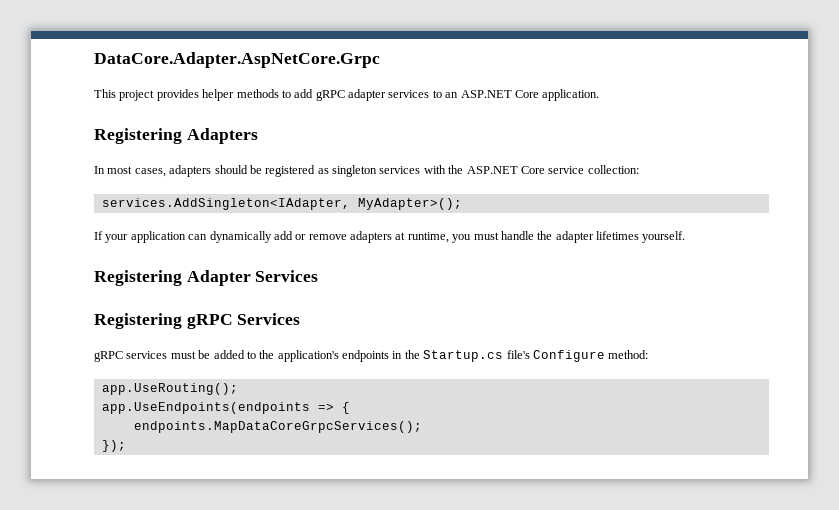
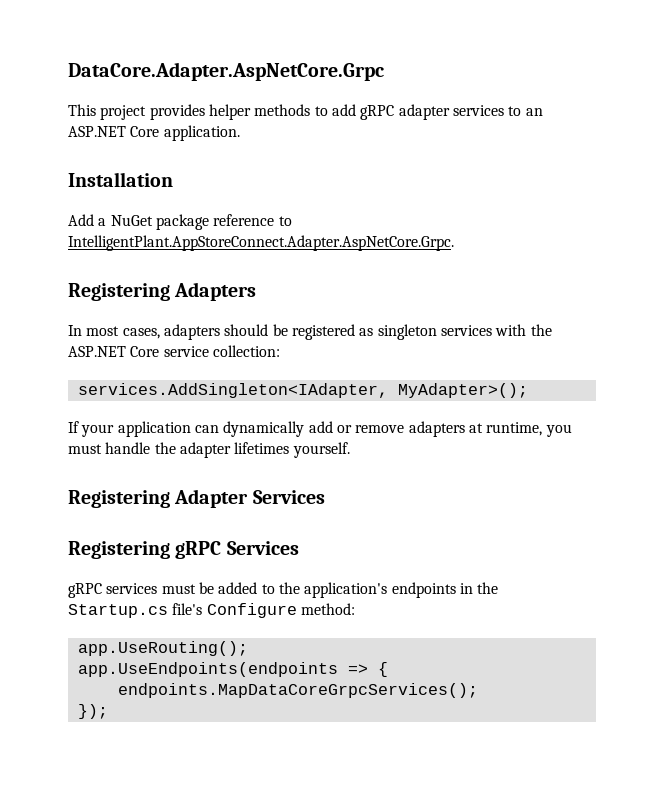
(600, 95) none -> [68,172,173,187] [68,214,292,230] [68,235,454,251] // Installation // Add a NuGet package reference to IntelligentPlant.AppStoreConnect.Adapter.AspNetCore.Grpc.

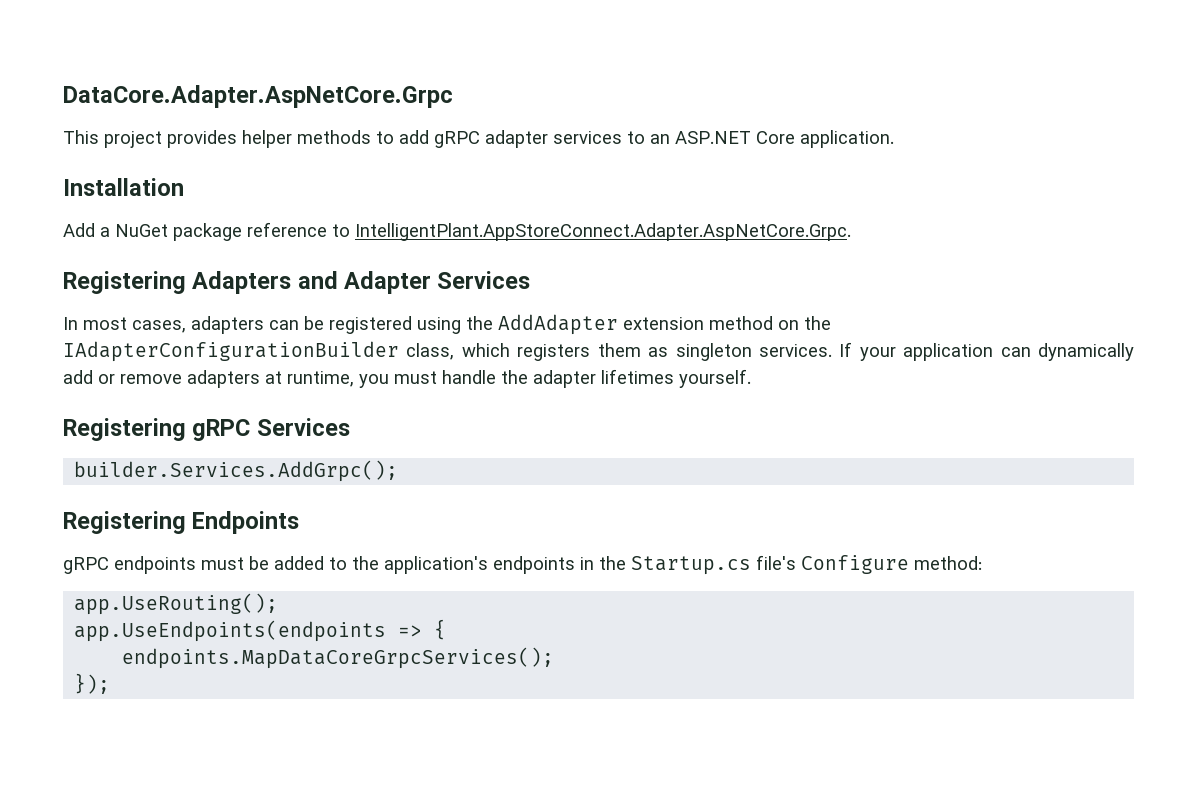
(257, 291) none -> [297,271,531,294] and Adapter Services
[224,324,269,336] should -> [269,320,299,330] can
[359,324,552,340] [68,345,280,357] [77,383,528,398] as singleton services with the ASP.NET Core service collection: // services.AddSingleton<IAdapter, MyAdapter>(); // -> [417,314,831,335] [63,341,832,362] using the AddAdapter extension method on the IAdapterConfigurationBuilder class, which registers them as singleton services.
[68,489,325,508] // Registering Adapter Services -> (751, 378) none
[68,583,158,598] // gRPC services -> [74,460,399,482] [63,511,300,534] [63,556,196,574] // builder.Services.AddGrpc(); // Registering Endpoints // gRPC endpoints

